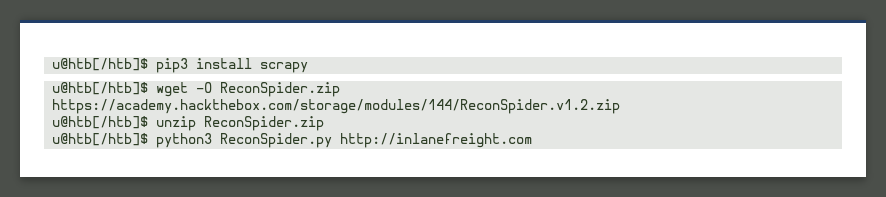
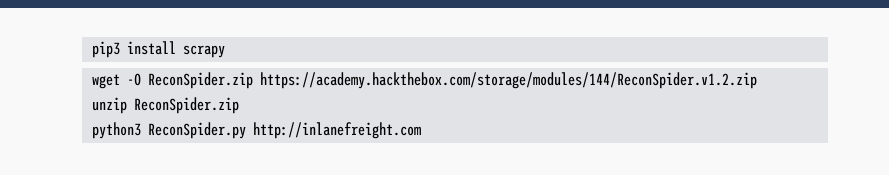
[52,58,149,71] u@htb[/htb]$ -> (91, 49) none
[52,82,149,95] u@htb[/htb]$ -> (225, 51) none
[52,116,149,129] u@htb[/htb]$ -> (757, 80) none
[52,133,149,146] u@htb[/htb]$ -> (239, 105) none

